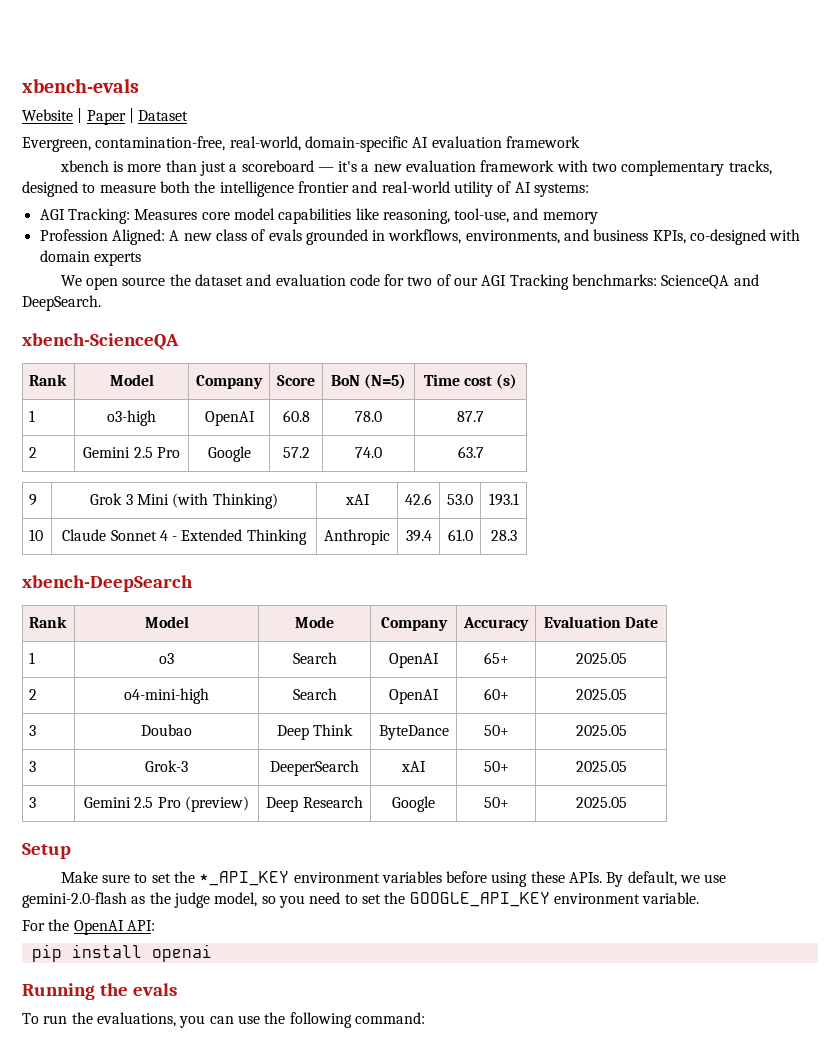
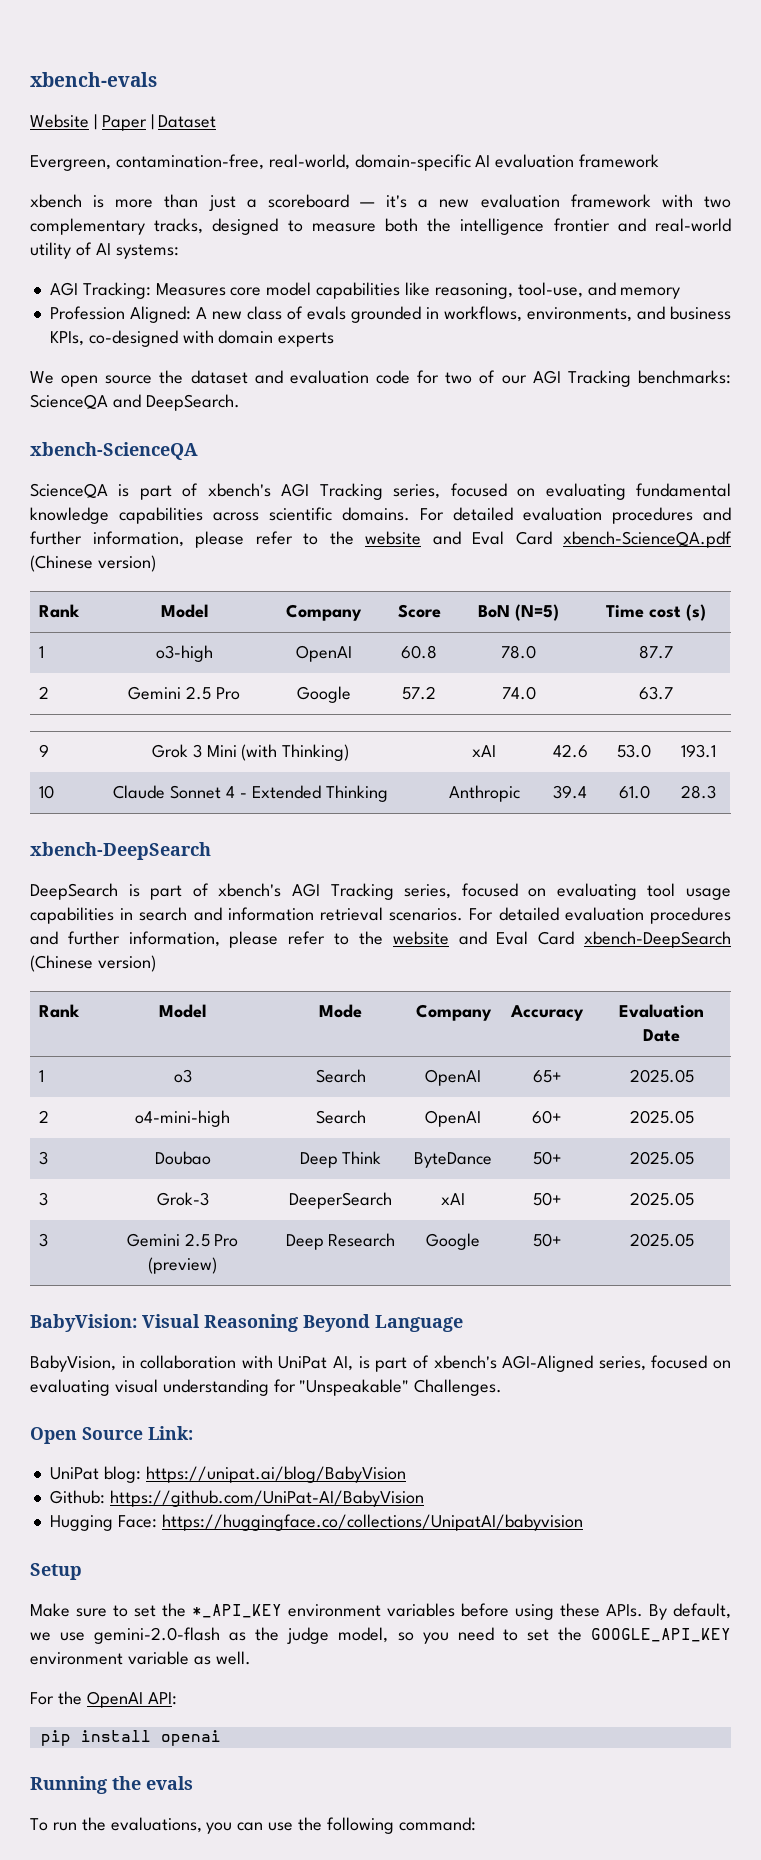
(179, 341) none -> [30,483,731,500] [30,507,731,524] [30,531,732,548] [30,555,156,572] // ScienceQA is part of xbench's AGI Tracking series, focused on evaluating fundamental knowledge capabilities across scientific domains. For detailed evaluation procedures and further information, please refer to the website and Eval Card xbench-ScienceQA.pdf (Chinese version)
(193, 583) none -> [30,883,732,900] [30,907,731,924] [30,931,731,948] [30,955,156,972] // DeepSearch is part of xbench's AGI Tracking series, focused on evaluating tool usage capabilities in search and information retrieval scenarios. For detailed evaluation procedures and further information, please refer to the website and Eval Card xbench-DeepSearch (Chinese version)
(627, 802) none -> [30,1314,463,1332] [30,1355,732,1372] [30,1379,503,1396] [30,1426,193,1444] [49,1466,406,1483] [49,1490,424,1507] [49,1514,583,1531] // BabyVision: Visual Reasoning Beyond Language // BabyVision, in collaboration with UniPat AI, is part of xbench's AGI-Aligned series, focused on evaluating visual understanding for "Unspeakable" Challenges. // Open Source Link: // UniPat blog: https://unipat.ai/blog/BabyVision // Github: https://github.com/UniPat-AI/BabyVision // Hugging Face: https://huggingface.co/collections/UnipatAI/babyvision
[642,892,700,904] variable. -> [127,1651,251,1665] variable as well.

